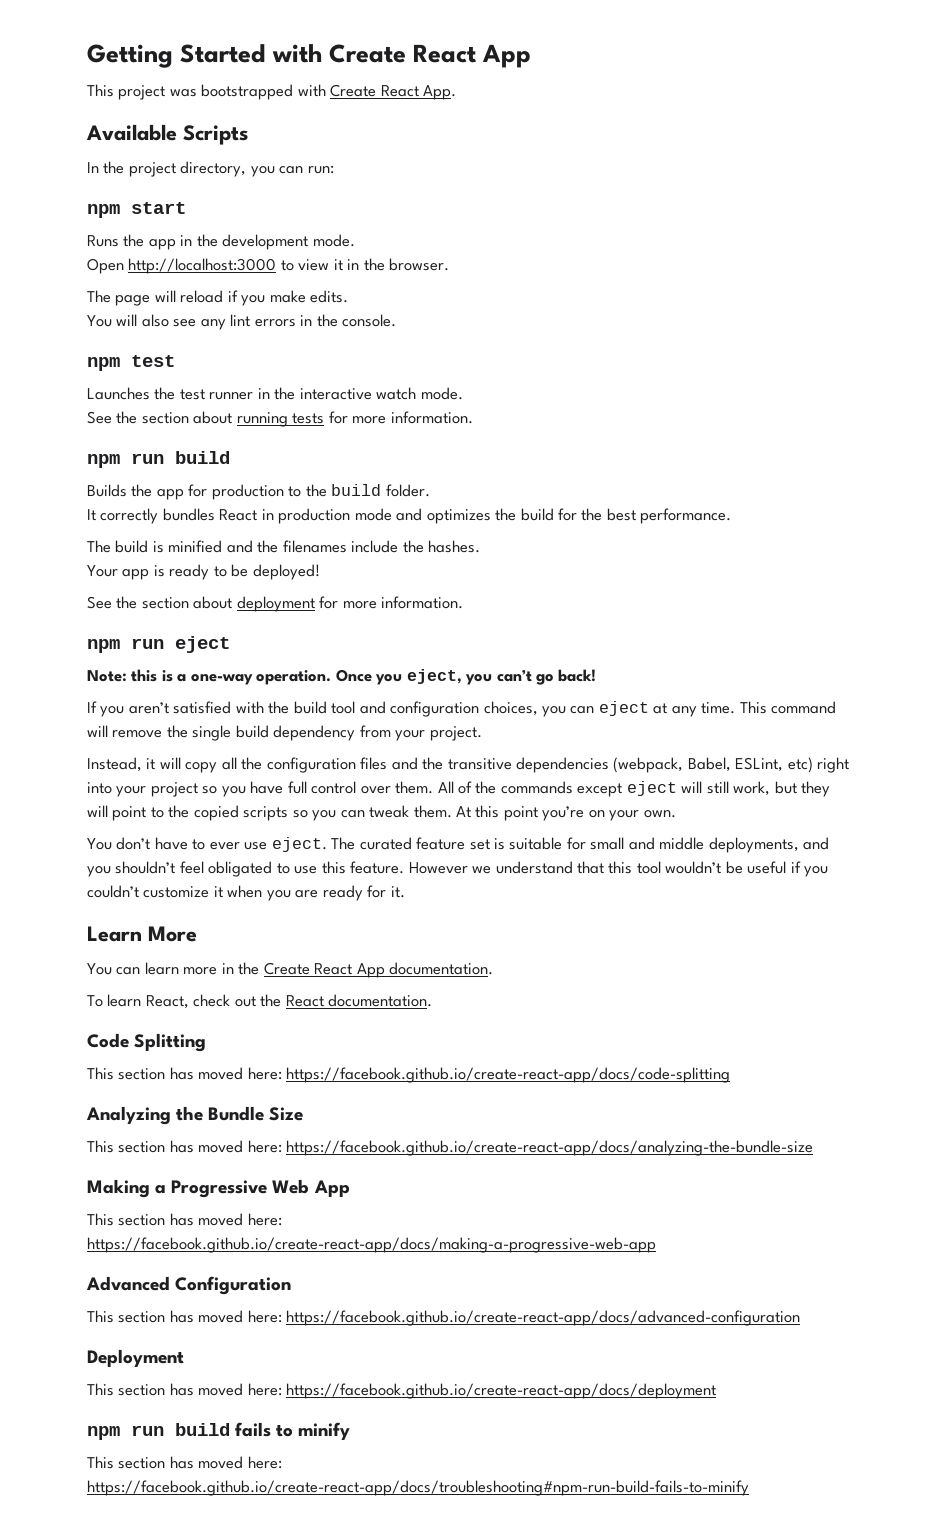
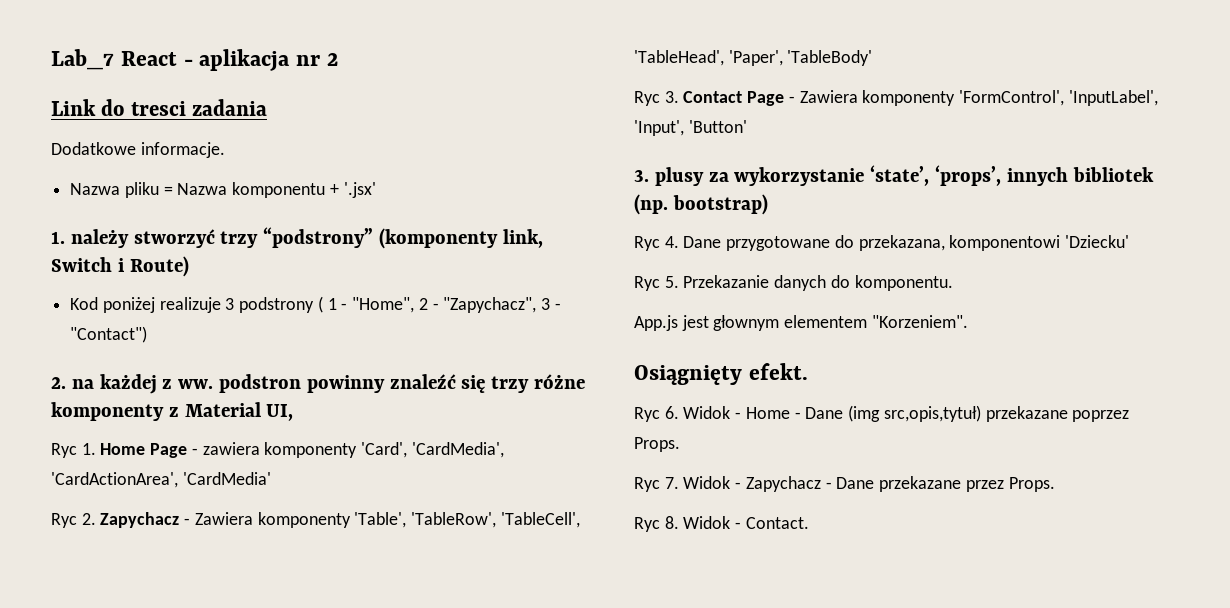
[87,44,532,68] [87,84,457,100] [86,124,248,145] [87,161,334,177] [87,202,186,218] [87,234,355,250] [87,258,450,274] [87,290,349,306] [87,314,397,330] [87,355,175,371] [87,387,463,400] [87,411,473,427] [87,451,230,468] [87,484,430,500] [87,508,732,524] [87,540,481,553] [87,564,320,580] [87,596,464,612] [87,636,230,653] [87,669,597,685] [87,701,837,717] [87,725,482,741] [87,757,850,773] [87,781,831,797] [87,805,676,821] [87,837,830,853] [87,861,829,877] [87,885,405,901] [87,926,197,942] [87,962,494,978] [87,994,433,1009] [87,1033,207,1052] [87,1067,731,1083] [86,1106,304,1125] [87,1140,814,1156] [87,1179,350,1198] [87,1213,282,1226] [87,1237,656,1253] [86,1276,292,1295] [87,1310,801,1326] [87,1349,184,1367] [87,1383,717,1399] [87,1422,351,1440] [87,1456,282,1469] [87,1480,749,1496] Getting Started with Create React App // This project was bootstrapped with Create React App. // Available Scripts // In the project directory, you can run: // npm start // Runs the app in the development mode. // Open http://localhost:3000 to view it in the browser. // The page will reload if you make edits. // You will also see any lint errors in the console. // npm test // Launches the test runner in the interactive watch mode. // See the section about running tests for more information. // npm run build // Builds the app for production to the build folder. // It correctly bundles React in production mode and optimizes the build for the best performance. // The build is minified and the filenames include the hashes. // Your app is ready to be deployed! // See the section about deployment for more information. // npm run eject // Note: this is a one-way operation. Once you eject, you can’t go back! // If you aren’t satisfied with the build tool and configuration choices, you can eject at any time. This command will remove the single build dependency from your project. // Instead, it will copy all the configuration files and the transitive dependencies (webpack, Babel, ESLint, etc) right into your project so you have full control over them. All of the commands except eject will still work, but they will point to the copied scripts so you can tweak them. At this point you’re on your own. // You don’t have to ever use eject. The curated feature set is suitable for small and middle deployments, and you shouldn’t feel obligated to use this feature. However we understand that this tool wouldn’t be useful if you couldn’t customize it when you are ready for it. // Learn More // You can learn more in the Create React App documentation. // To learn React, check out the React documentation. // Code Splitting // This section has moved here: https://facebook.github.io/create-react-app/docs/code-splitting // Analyzing the Bundle Size // This section has moved here: https://facebook.github.io/create-react-app/docs/analyzing-the-bundle-size // Making a Progressive Web App // This section has moved here: https://facebook.github.io/create-react-app/docs/making-a-progressive-web-app // Advanced Configuration // This section has moved here: https://facebook.github.io/create-react-app/docs/advanced-configuration // Deployment // This section has moved here: https://facebook.github.io/create-react-app/docs/deployment // npm run build fails to minify // This section has moved here: https://facebook.github.io/create-react-app/docs/troubleshooting#npm-run-build-fails-to-minify -> [51,49,338,71] [51,99,268,116] [51,142,225,158] [70,182,376,198] [51,227,543,249] [51,256,189,277] [70,296,561,313] [70,326,148,343] [51,374,586,394] [51,402,294,421] [51,442,504,458] [51,472,271,488] [51,512,580,528] [634,50,873,66] [634,90,1158,106] [634,120,747,136] [634,165,1154,186] [634,194,768,215] [634,235,1130,251] [634,275,953,291] [634,315,968,331] [634,363,808,385] [634,405,1130,422] [634,437,680,452] [634,476,1055,492] [634,516,809,532] Lab_7 React - aplikacja nr 2 // Link do tresci zadania // Dodatkowe informacje. // Nazwa pliku = Nazwa komponentu + '.jsx' // 1. należy stworzyć trzy “podstrony” (komponenty link, Switch i Route) // Kod poniżej realizuje 3 podstrony ( 1 - "Home", 2 - "Zapychacz", 3 - "Contact") // 2. na każdej z ww. podstron powinny znaleźć się trzy różne komponenty z Material UI, // Ryc 1. Home Page - zawiera komponenty 'Card', 'CardMedia', 'CardActionArea', 'CardMedia' // Ryc 2. Zapychacz - Zawiera komponenty 'Table', 'TableRow', 'TableCell', 'TableHead', 'Paper', 'TableBody' // Ryc 3. Contact Page - Zawiera komponenty 'FormControl', 'InputLabel', 'Input', 'Button' // 3. plusy za wykorzystanie ‘state’, ‘props’, innych bibliotek (np. bootstrap) // Ryc 4. Dane przygotowane do przekazana, komponentowi 'Dziecku' // Ryc 5. Przekazanie danych do komponentu. // App.js jest głownym elementem "Korzeniem". // Osiągnięty efekt. // Ryc 6. Widok - Home - Dane (img src,opis,tytuł) przekazane poprzez Props. // Ryc 7. Widok - Zapychacz - Dane przekazane przez Props. // Ryc 8. Widok - Contact.

